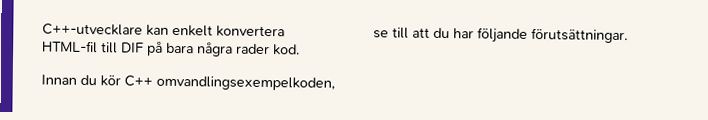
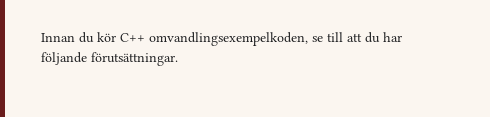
[42,23,285,38] [42,40,300,57] C++-utvecklare kan enkelt konvertera HTML-fil till DIF på bara några rader kod. // -> (41, 37) none

